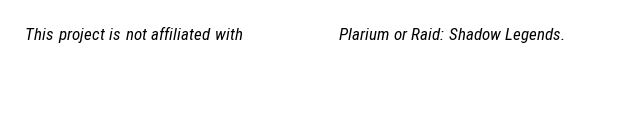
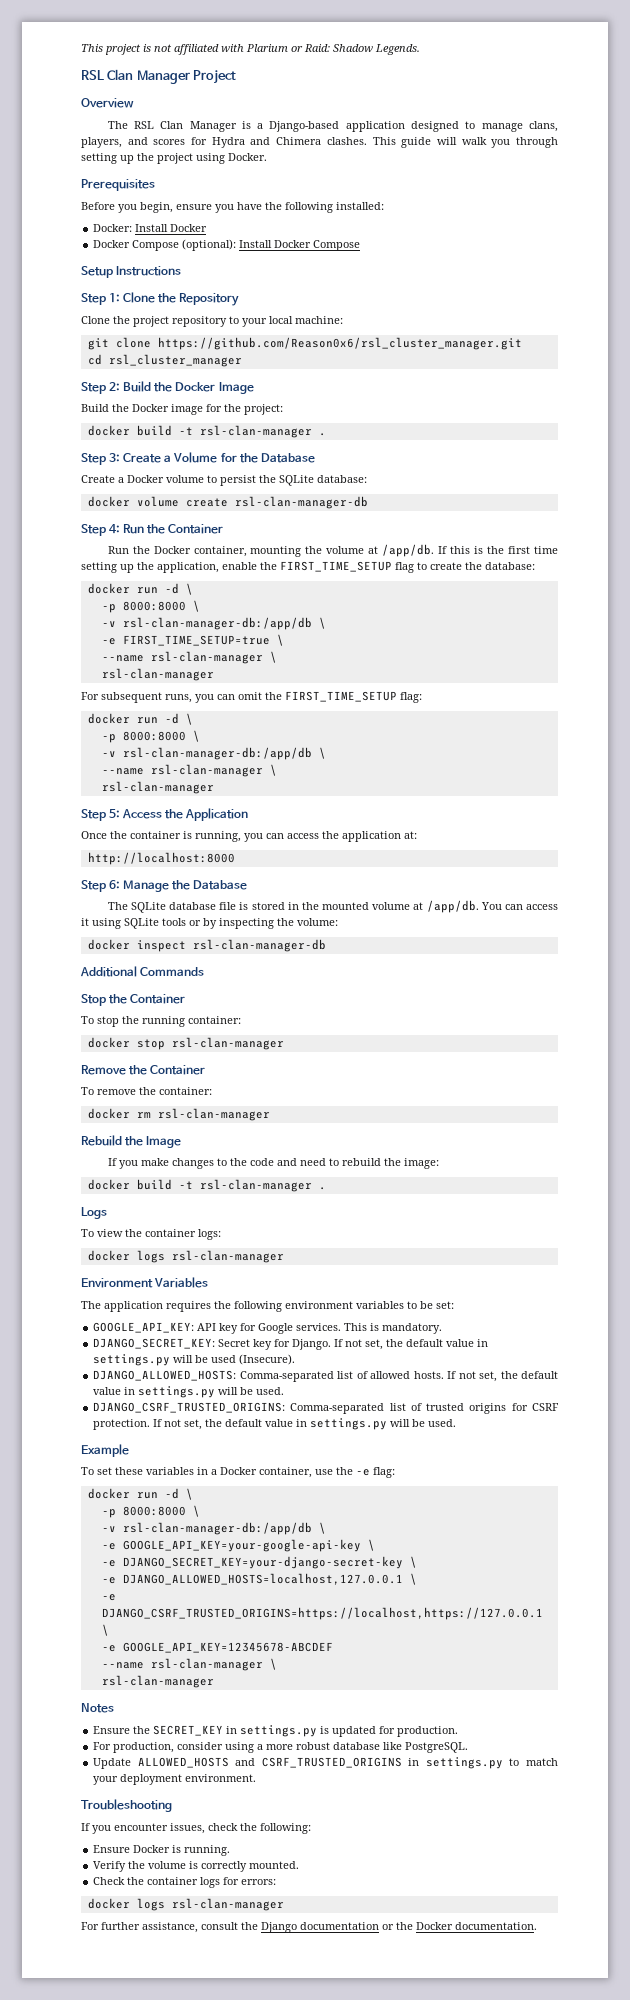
(566, 35) none -> [81,69,237,84] [81,98,134,108] [107,121,559,132] [81,137,558,148] [81,153,267,164] [81,179,155,191] [81,202,384,213] [93,224,208,232] [93,239,361,251] [81,266,182,278] [81,292,240,306] [81,316,343,327] [87,337,522,350] [87,354,242,367] [81,381,254,394] [81,404,283,415] [87,425,326,438] [81,452,315,465] [81,475,367,486] [87,496,368,509] [81,524,224,536] [107,544,558,557] [81,561,535,573] [87,583,193,595] [101,600,200,613] [101,617,326,630] [101,634,284,646] [101,651,277,664] [101,668,214,681] [81,691,422,703] [87,713,193,725] [101,730,200,743] [101,747,326,760] [101,764,277,777] [101,781,214,794] [81,808,249,821] [81,831,417,842] [87,852,235,865] [81,880,248,892] [107,900,558,913] [81,918,338,929] [87,939,326,952] [80,966,205,977] [81,994,186,1006] [81,1016,241,1027] [87,1037,284,1050] [81,1065,206,1075] [81,1087,212,1095] [87,1108,270,1121] [81,1135,182,1148] [107,1158,439,1169] [87,1179,326,1192] [81,1207,107,1219] [81,1229,221,1240] [87,1250,284,1263] [81,1277,209,1288] [81,1301,454,1312] [93,1322,443,1334] [93,1338,489,1350] [93,1354,296,1366] [93,1370,558,1382] [93,1386,285,1398] [93,1402,559,1414] [93,1418,457,1430] [81,1444,129,1457] [81,1467,395,1478] [87,1488,193,1500] [101,1505,200,1518] [101,1522,326,1535] [101,1539,375,1552] [101,1556,417,1569] [101,1573,417,1585] [101,1594,116,1601] [101,1607,543,1620] [101,1624,109,1636] [101,1642,333,1653] [101,1658,277,1671] [101,1675,214,1688] [81,1703,114,1713] [93,1725,459,1737] [93,1742,469,1753] [93,1757,558,1769] [93,1774,257,1785] [81,1799,172,1812] [81,1823,311,1834] [93,1845,231,1856] [93,1861,300,1872] [93,1877,277,1888] [87,1898,284,1911] [81,1922,537,1933] // RSL Clan Manager Project // Overview // The RSL Clan Manager is a Django-based application designed to manage clans, players, and scores for Hydra and Chimera clashes. This guide will walk you through setting up the project using Docker. // Prerequisites // Before you begin, ensure you have the following installed: // Docker: Install Docker // Docker Compose (optional): Install Docker Compose // Setup Instructions // Step 1: Clone the Repository // Clone the project repository to your local machine: // git clone https://github.com/Reason0x6/rsl_cluster_manager.git // cd rsl_cluster_manager // Step 2: Build the Docker Image // Build the Docker image for the project: // docker build -t rsl-clan-manager . // Step 3: Create a Volume for the Database // Create a Docker volume to persist the SQLite database: // docker volume create rsl-clan-manager-db // Step 4: Run the Container // Run the Docker container, mounting the volume at /app/db. If this is the first time setting up the application, enable the FIRST_TIME_SETUP flag to create the database: // docker run -d \ // -p 8000:8000 \ // -v rsl-clan-manager-db:/app/db \ // -e FIRST_TIME_SETUP=true \ // --name rsl-clan-manager \ // rsl-clan-manager // For subsequent runs, you can omit the FIRST_TIME_SETUP flag: // docker run -d \ // -p 8000:8000 \ // -v rsl-clan-manager-db:/app/db \ // --name rsl-clan-manager \ // rsl-clan-manager // Step 5: Access the Application // Once the container is running, you can access the application at: // http://localhost:8000 // Step 6: Manage the Database // The SQLite database file is stored in the mounted volume at /app/db. You can access it using SQLite tools or by inspecting the volume: // docker inspect rsl-clan-manager-db // Additional Commands // Stop the Container // To stop the running container: // docker stop rsl-clan-manager // Remove the Container // To remove the container: // docker rm rsl-clan-manager // Rebuild the Image // If you make changes to the code and need to rebuild the image: // docker build -t rsl-clan-manager . // Logs // To view the container logs: // docker logs rsl-clan-manager // Environment Variables // The application requires the following environment variables to be set: // GOOGLE_API_KEY: API key for Google services. This is mandatory. // DJANGO_SECRET_KEY: Secret key for Django. If not set, the default value in settings.py will be used (Insecure). // DJANGO_ALLOWED_HOSTS: Comma-separated list of allowed hosts. If not set, the default value in settings.py will be used. // DJANGO_CSRF_TRUSTED_ORIGINS: Comma-separated list of trusted origins for CSRF protection. If not set, the default value in settings.py will be used. // Example // To set these variables in a Docker container, use the -e flag: // docker run -d \ // -p 8000:8000 \ // -v rsl-clan-manager-db:/app/db \ // -e GOOGLE_API_KEY=your-google-api-key \ // -e DJANGO_SECRET_KEY=your-django-secret-key \ // -e DJANGO_ALLOWED_HOSTS=localhost,127.0.0.1 \ // -e DJANGO_CSRF_TRUSTED_ORIGINS=https://localhost,https://127.0.0.1 \ // -e GOOGLE_API_KEY=12345678-ABCDEF // --name rsl-clan-manager \ // rsl-clan-manager // Notes // Ensure the SECRET_KEY in settings.py is updated for production. // For production, consider using a more robust database like PostgreSQL. // Update ALLOWED_HOSTS and CSRF_TRUSTED_ORIGINS in settings.py to match your deployment environment. // Troubleshooting // If you encounter issues, check the following: // Ensure Docker is running. // Verify the volume is correctly mounted. // Check the container logs for errors: // docker logs rsl-clan-manager // For further assistance, consult the Django documentation or the Docker documentation.

